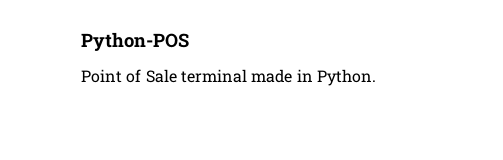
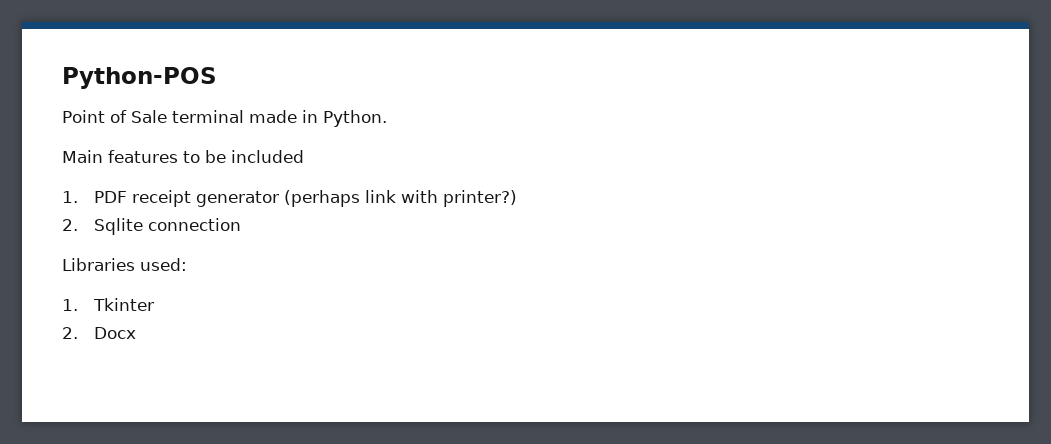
(376, 77) none -> [62,150,304,163] [62,190,518,207] [62,218,242,235] [62,258,187,271] [62,298,155,311] [62,327,137,339] // Main features to be included // 1. PDF receipt generator (perhaps link with printer?) // 2. Sqlite connection // Libraries used: // 1. Tkinter // 2. Docx

